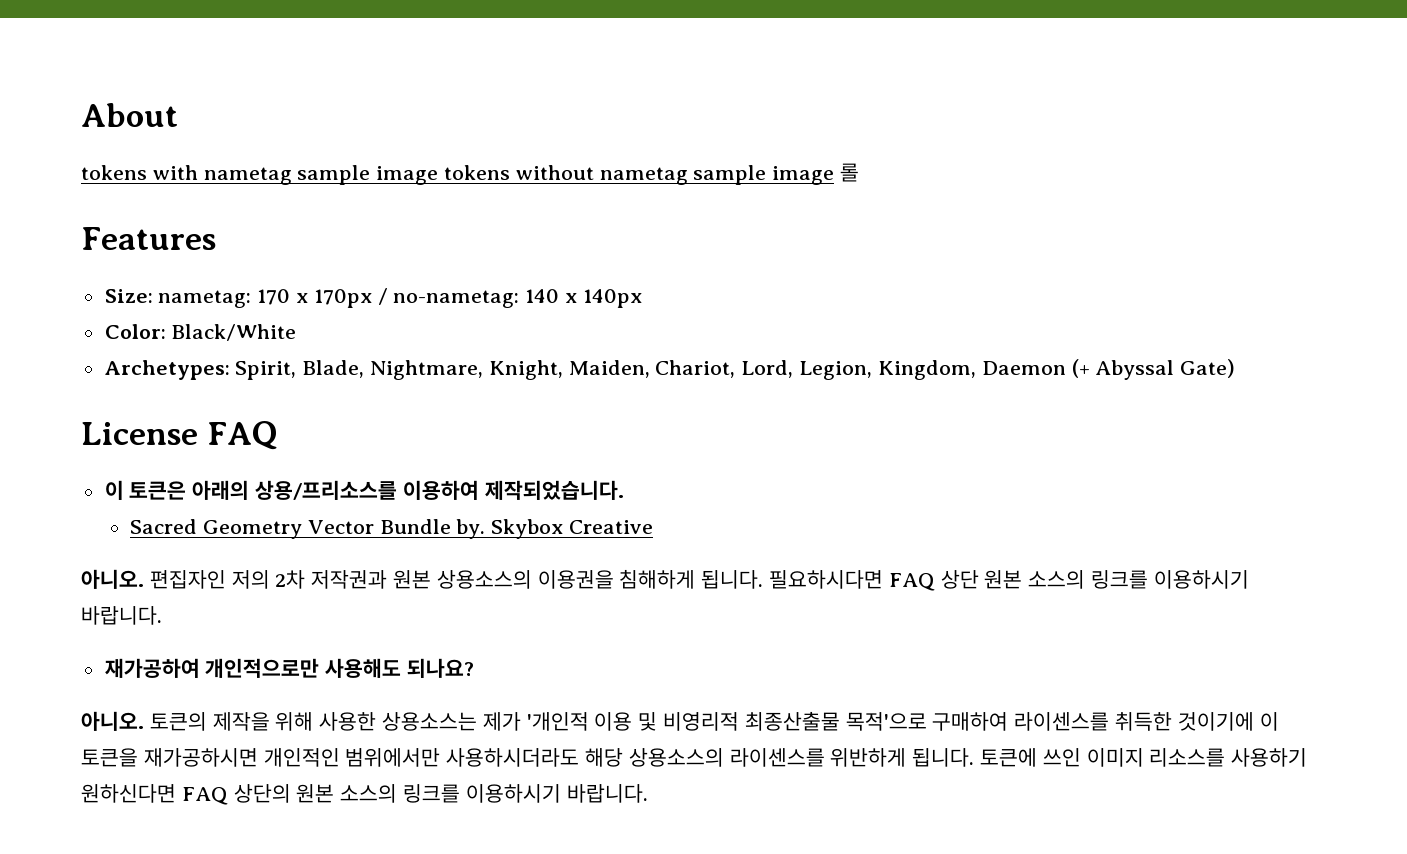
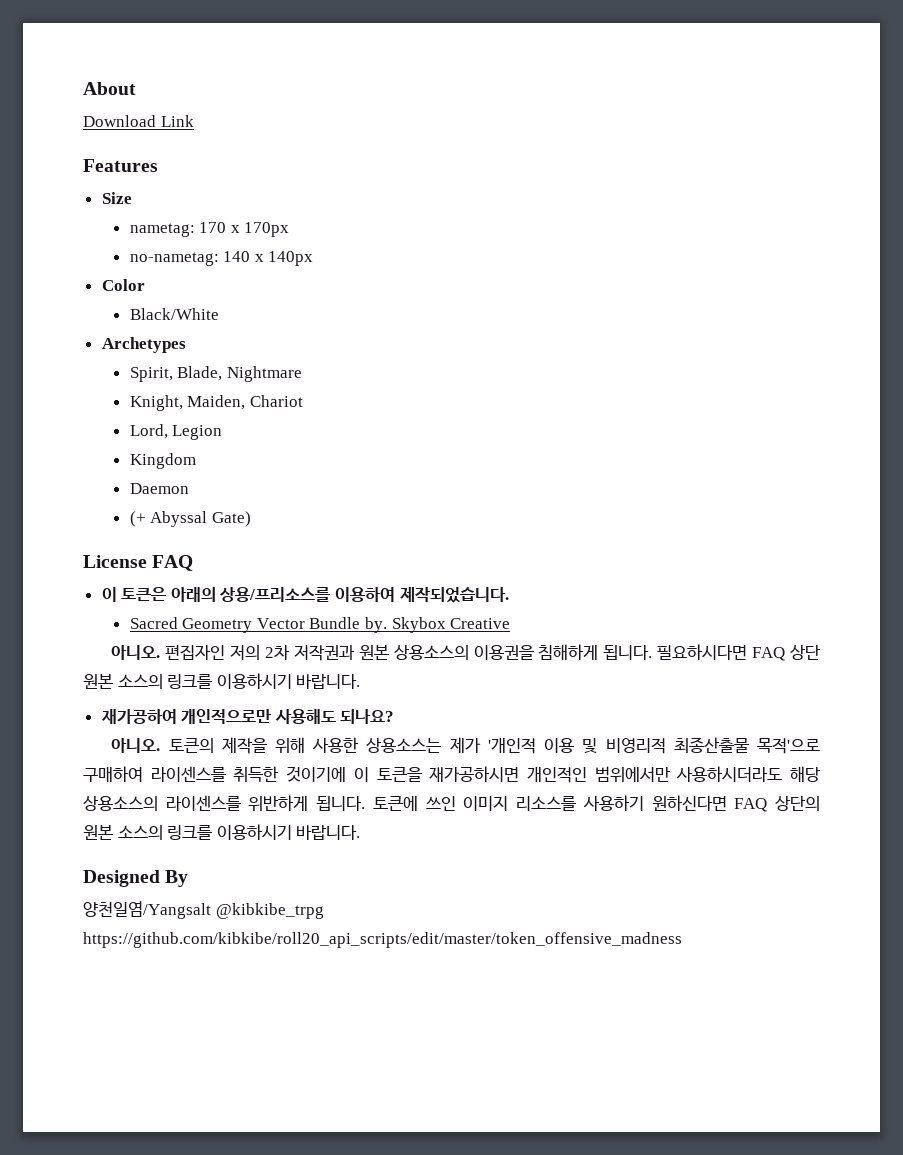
[81,163,860,185] tokens with nametag sample image tokens without nametag sample image 롤 -> [83,115,194,127] Download Link
[104,289,153,303] Size: -> [101,192,132,204] Size //
[377,288,388,305] / -> (290, 229) //
[104,324,166,339] Color: -> [101,279,145,291] Color //
[104,360,230,380] Archetypes: -> [101,337,186,353] Archetypes //
[370,360,484,380] Nightmare, -> [226,366,302,382] Nightmare //
[655,360,976,380] Chariot, Lord, Legion, Kingdom, -> [249,395,303,407] [129,424,223,440] [129,453,196,469] Chariot // Lord, Legion // Kingdom //
(1066, 368) none -> (189, 488) //
(648, 793) none -> [83,870,189,887] [83,901,324,919] [83,932,682,948] // Designed By // 양천일염/Yangsalt @kibkibe_trpg https://github.com/kibkibe/roll20_api_scripts/edit/master/token_offensive_madness

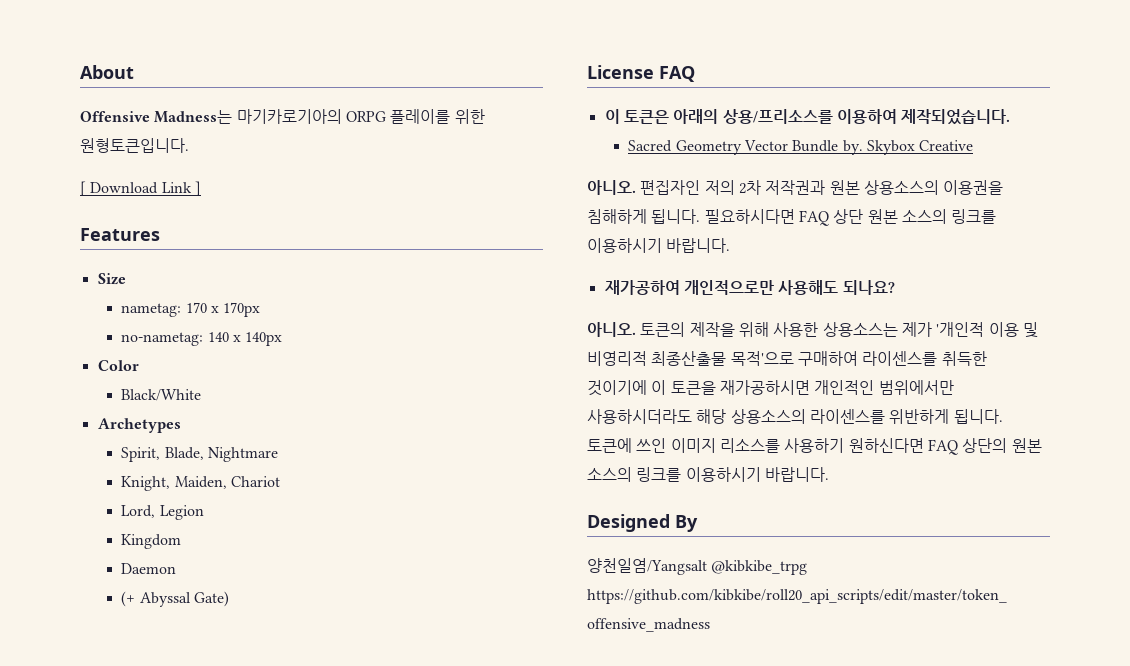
(136, 88) none -> [80,109,485,124] [80,138,189,153] [80,181,86,196] Offensive Madness는 마기카로기아의 ORPG 플레이를 위한 원형토큰입니다. // [
(194, 121) none -> [194,181,201,196] ]

